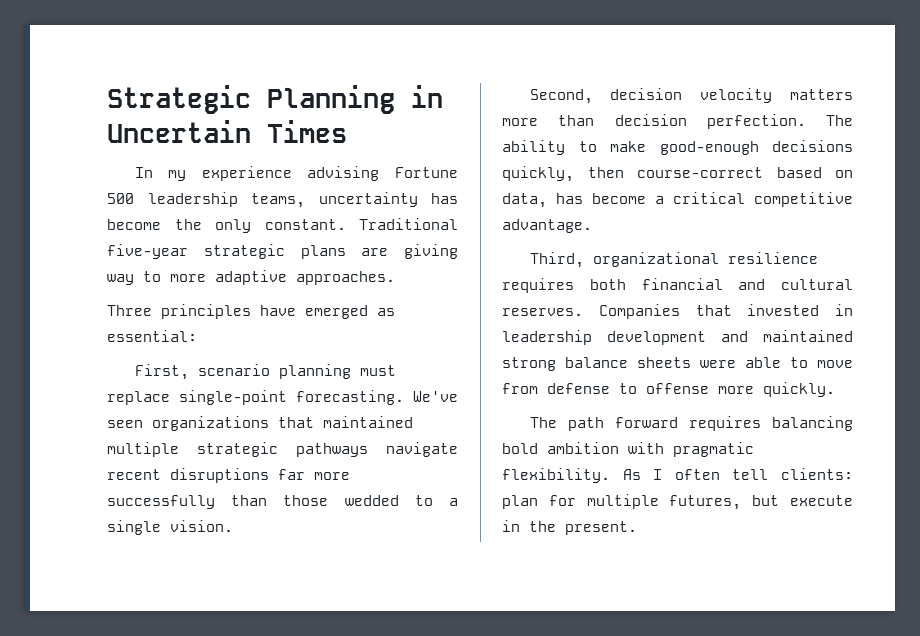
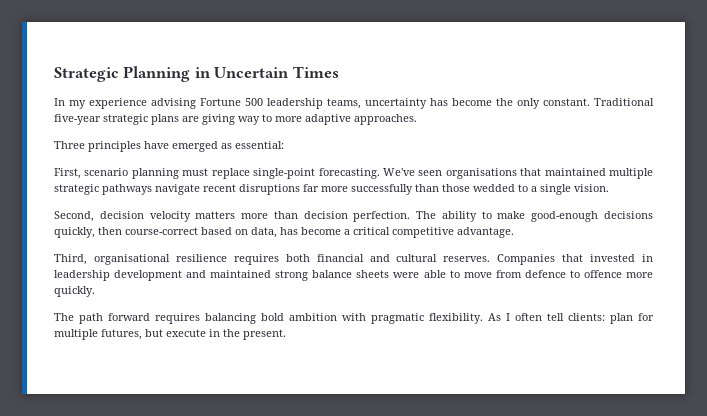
[152,416,269,431] organizations -> [445,168,517,179] organisations
[592,252,719,267] organizational -> [93,254,170,265] organisational
[547,383,709,394] defense to offense -> [524,270,622,278] defence to offence

